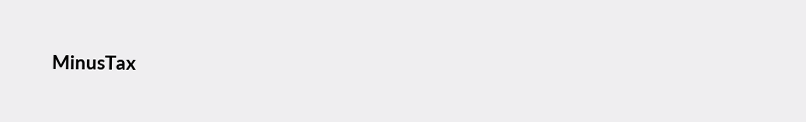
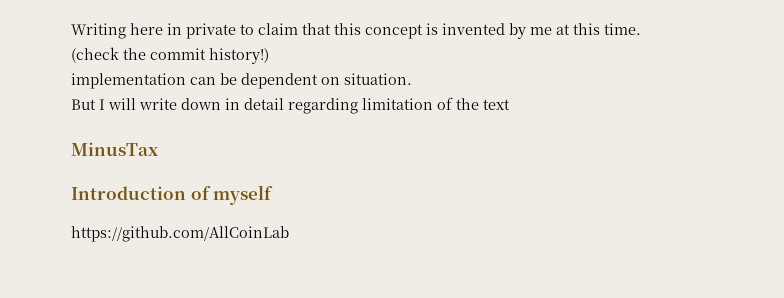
[51,54,137,70] MinusTax -> [71,23,641,39] [71,47,269,64] [71,73,412,89] [71,97,510,114] [71,142,158,156] [71,185,274,205] [71,226,289,242] Writing here in private to claim that this concept is invented by me at this time. // (check the commit history!) // implementation can be dependent on situation. // But I will write down in detail regarding limitation of the text // MinusTax // Introduction of myself // https://github.com/AllCoinLab

